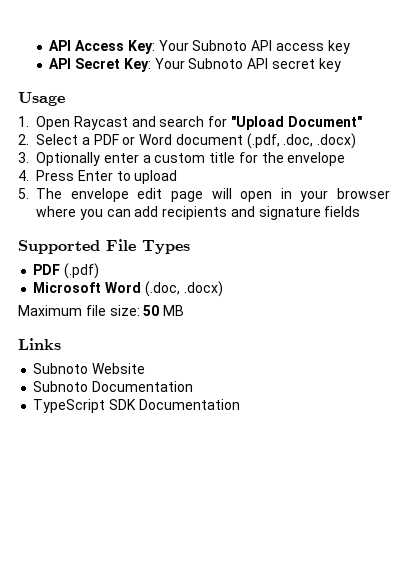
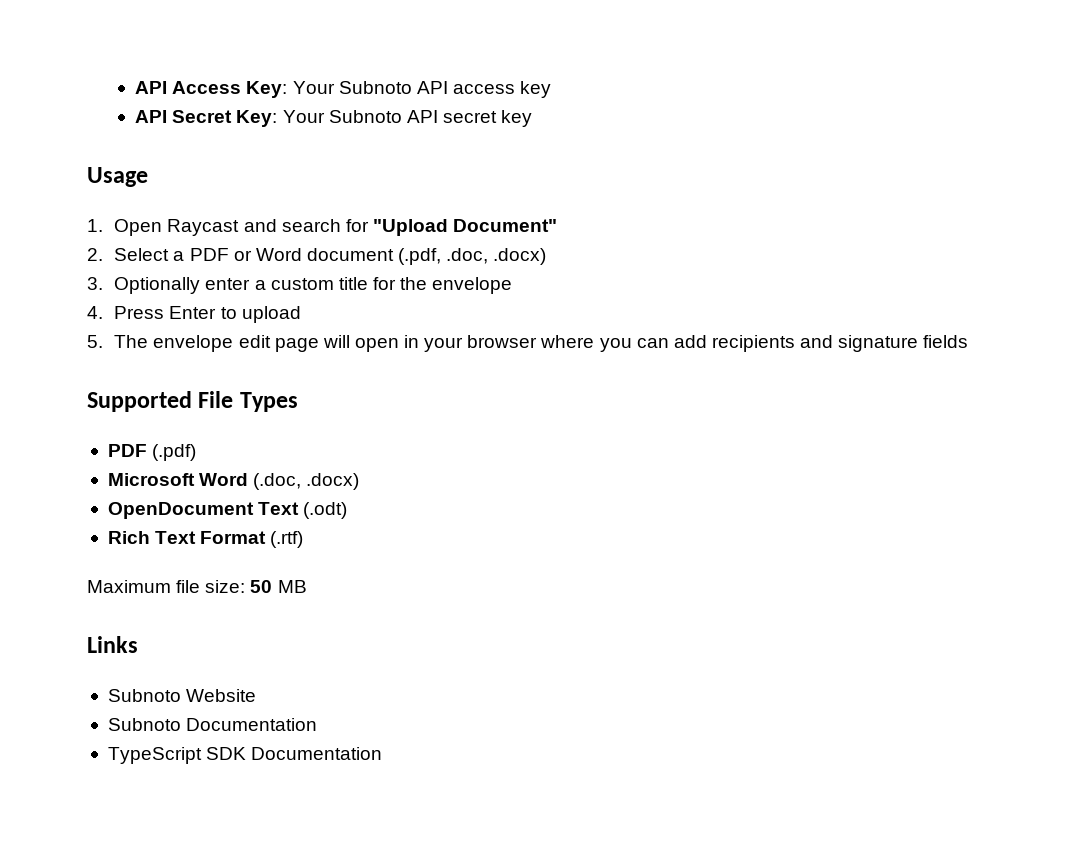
(223, 289) none -> [107,502,348,519] [107,531,304,548] // OpenDocument Text (.odt) // Rich Text Format (.rtf)

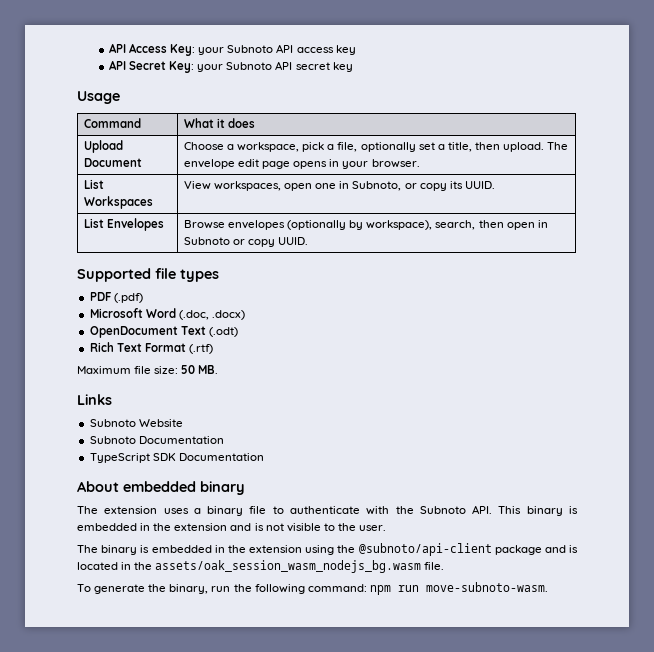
[292,81,335,94] Your -> [198,47,225,55] your
[282,110,325,123] Your -> [197,64,224,72] your
[87,219,558,236] [87,248,547,265] [87,277,513,294] [87,306,301,323] [87,335,969,352] // 1. Open Raycast and search for "Upload Document" // 2. Select a PDF or Word document (.pdf, .doc, .docx) // 3. Optionally enter a custom title for the envelope // 4. Press Enter to upload // 5. The envelope edit page will open in your browser where you can add recipients and signature fields -> [83,118,141,128] [183,118,256,128] [83,140,123,153] [83,158,142,167] [183,142,569,152] [183,159,420,169] [83,179,104,189] [83,196,153,209] [183,181,495,191] [83,218,164,231] [183,220,548,230] [183,237,309,247] // Command | What it does // Upload Document | Choose a workspace, pick a file, optionally set a title, then upload. The envelope edit page opens in your browser. // List Workspaces | View workspaces, open one in Subnoto, or copy its UUID. // List Envelopes | Browse envelopes (optionally by workspace), search, then open in Subnoto or copy UUID.
[198,391,298,412] File Types -> [155,268,219,282] file types
[277,580,307,593] MB -> [198,365,219,374] MB.
(383, 753) none -> [77,481,245,495] [77,505,578,516] [77,523,387,532] [77,543,578,556] [77,560,445,573] [77,582,548,595] // About embedded binary // The extension uses a binary file to authenticate with the Subnoto API. This binary is embedded in the extension and is not visible to the user. // The binary is embedded in the extension using the @subnoto/api-client package and is located in the assets/oak_session_wasm_nodejs_bg.wasm file. // To generate the binary, run the following command: npm run move-subnoto-wasm.

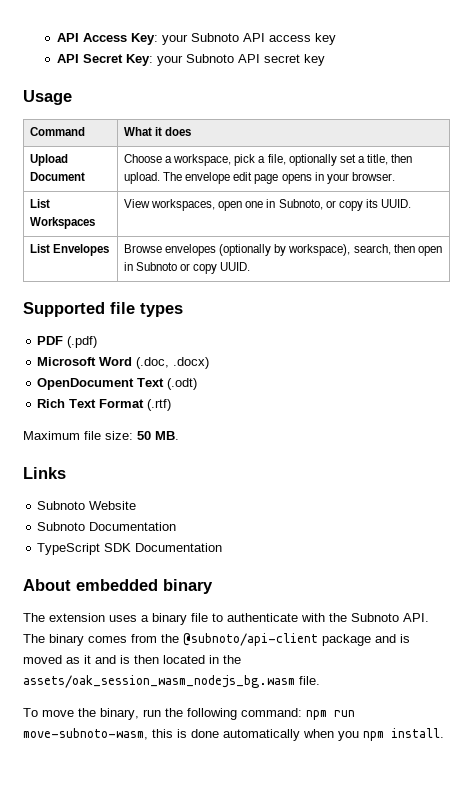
[498,506,578,516] [77,523,387,532] [77,545,335,555] This binary is embedded in the extension and is not visible to the user. // The binary is embedded in the extension using -> [23,634,157,646] The binary comes from
(578, 549) none -> [23,655,159,664] moved as it and is then
[94,584,146,594] generate -> [42,710,74,717] move
[425,582,548,592] move-subnoto-wasm. -> [23,728,444,741] move-subnoto-wasm, this is done automatically when you npm install.

